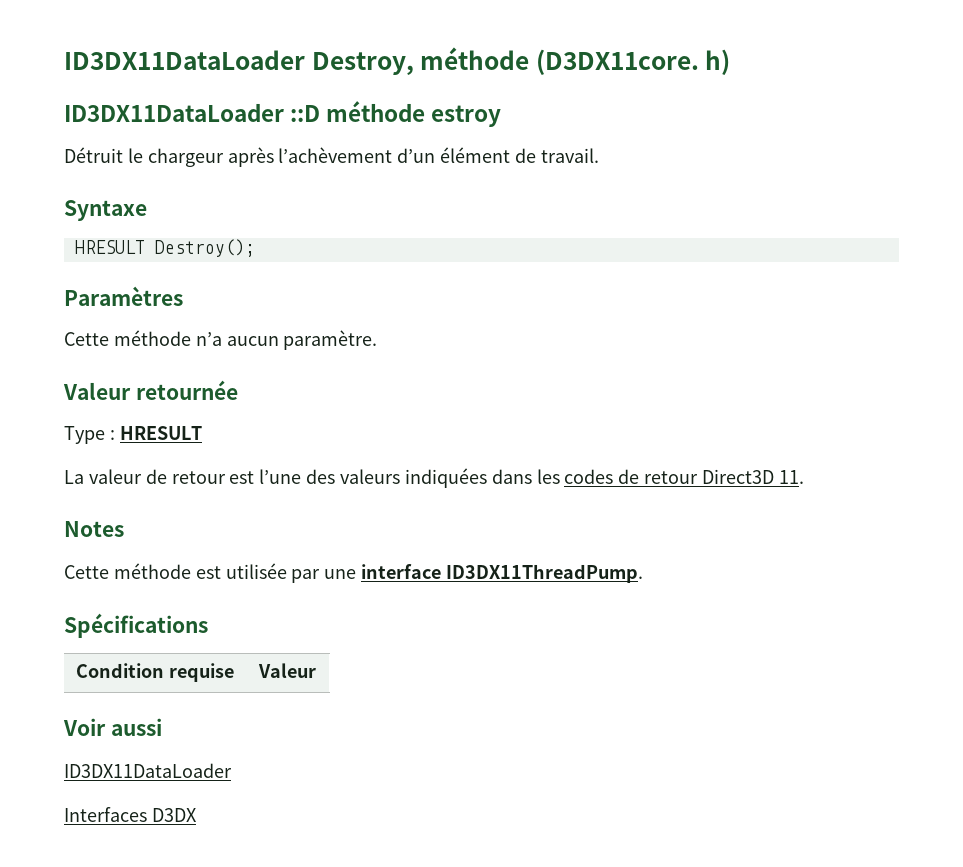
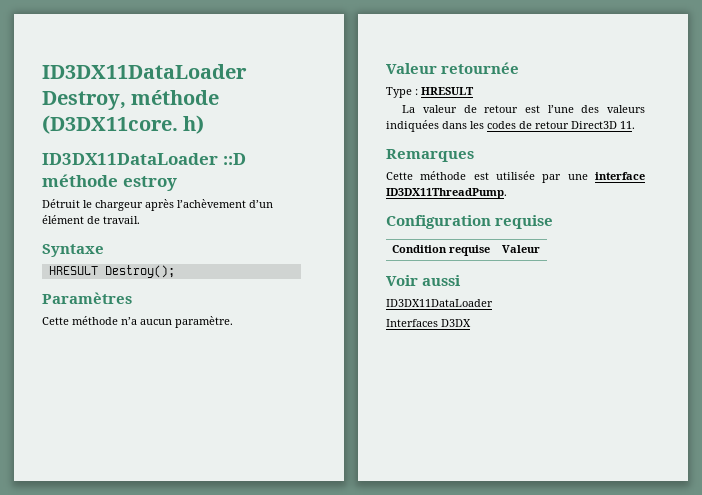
[64,521,124,537] Notes -> [386,149,474,162] Remarques
[64,613,208,638] Spécifications -> [386,215,554,229] Configuration requise

